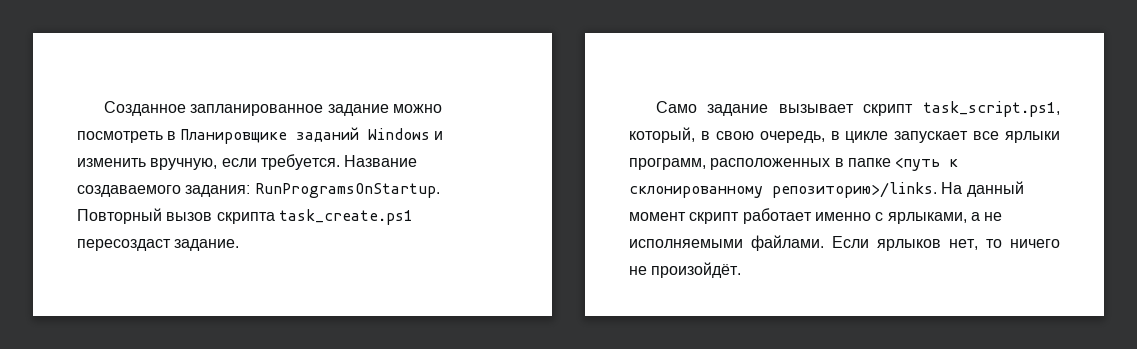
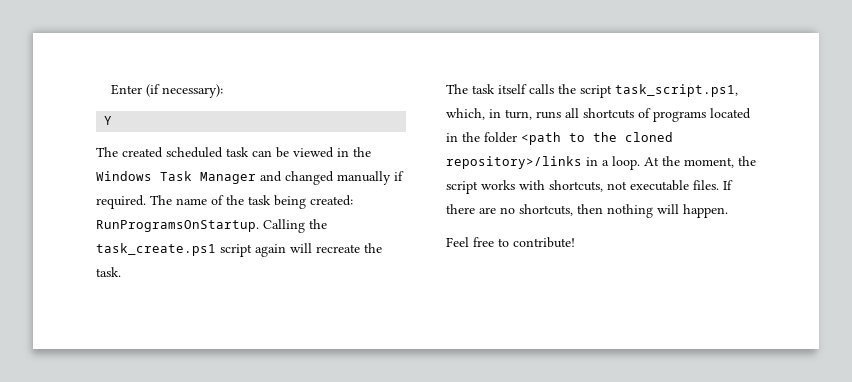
[103,101,442,116] [77,127,443,144] [77,154,418,170] [77,183,440,198] [77,208,413,225] [77,239,240,251] [655,101,1060,117] [629,127,1060,143] [629,157,959,171] [629,181,1024,198] [629,208,1003,224] [629,235,1060,251] [629,262,742,278] Созданное запланированное задание можно посмотреть в Планировщике заданий Windows и изменить вручную, если требуется. Название создаваемого задания: RunProgramsOnStartup. Повторный вызов скрипта task_create.ps1 пересоздаст задание. // Само задание вызывает скрипт task_script.ps1, который, в свою очередь, в цикле запускает все ярлыки программ, расположенных в папке <путь к склонированному репозиторию>/links. На данный момент скрипт работает именно с ярлыками, а не исполняемыми файлами. Если ярлыков нет, то ничего не произойдёт. -> [111,84,224,98] [104,116,113,125] [96,147,371,158] [96,171,404,185] [96,195,353,209] [96,219,327,233] [96,243,382,257] [96,267,121,277] [446,84,738,98] [446,108,751,122] [446,132,673,145] [446,156,756,170] [446,180,733,194] [446,204,728,218] [446,237,575,248] Enter (if necessary): // Y // The created scheduled task can be viewed in the Windows Task Manager and changed manually if required. The name of the task being created: RunProgramsOnStartup. Calling the task_create.ps1 script again will recreate the task. // The task itself calls the script task_script.ps1, which, in turn, runs all shortcuts of programs located in the folder <path to the cloned repository>/links in a loop. At the moment, the script works with shortcuts, not executable files. If there are no shortcuts, then nothing will happen. // Feel free to contribute!

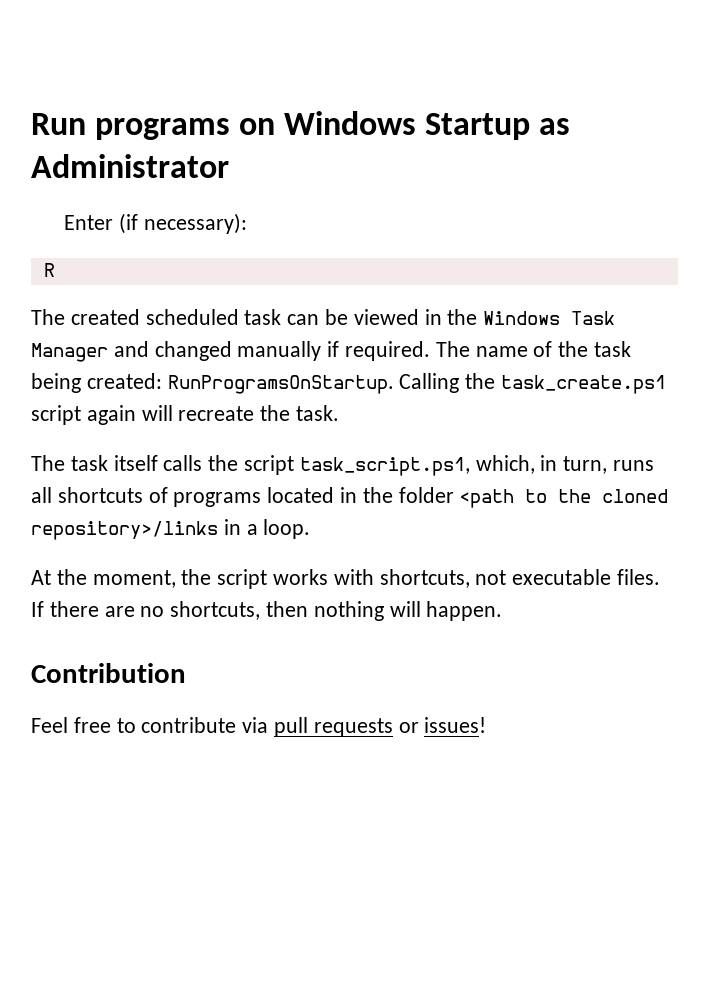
(111, 89) none -> [31,111,571,140] [31,154,229,178] Run programs on Windows Startup as Administrator //
[104,116,113,125] Y -> [43,263,55,277] R
(640, 163) none -> (311, 529) //
(728, 211) none -> [31,663,186,683] // Contribution
[513,237,575,248] contribute! -> [141,717,487,737] contribute via pull requests or issues!

